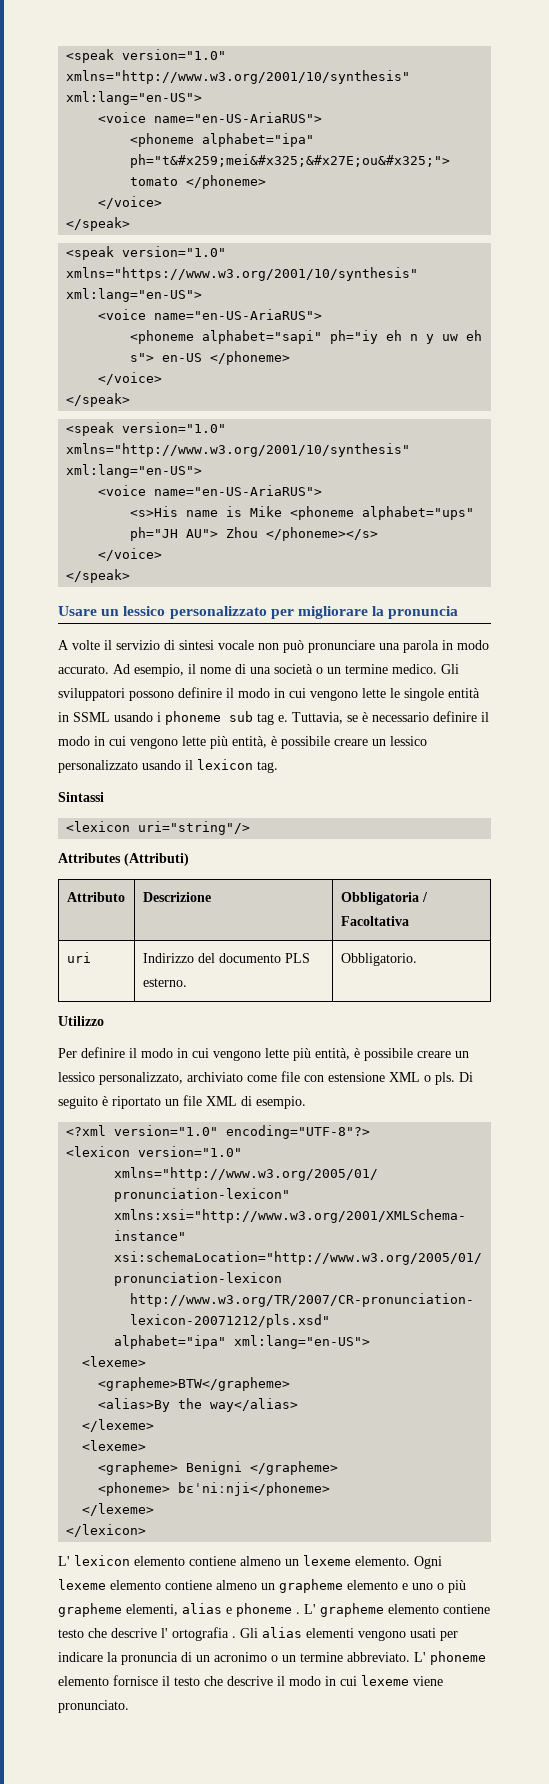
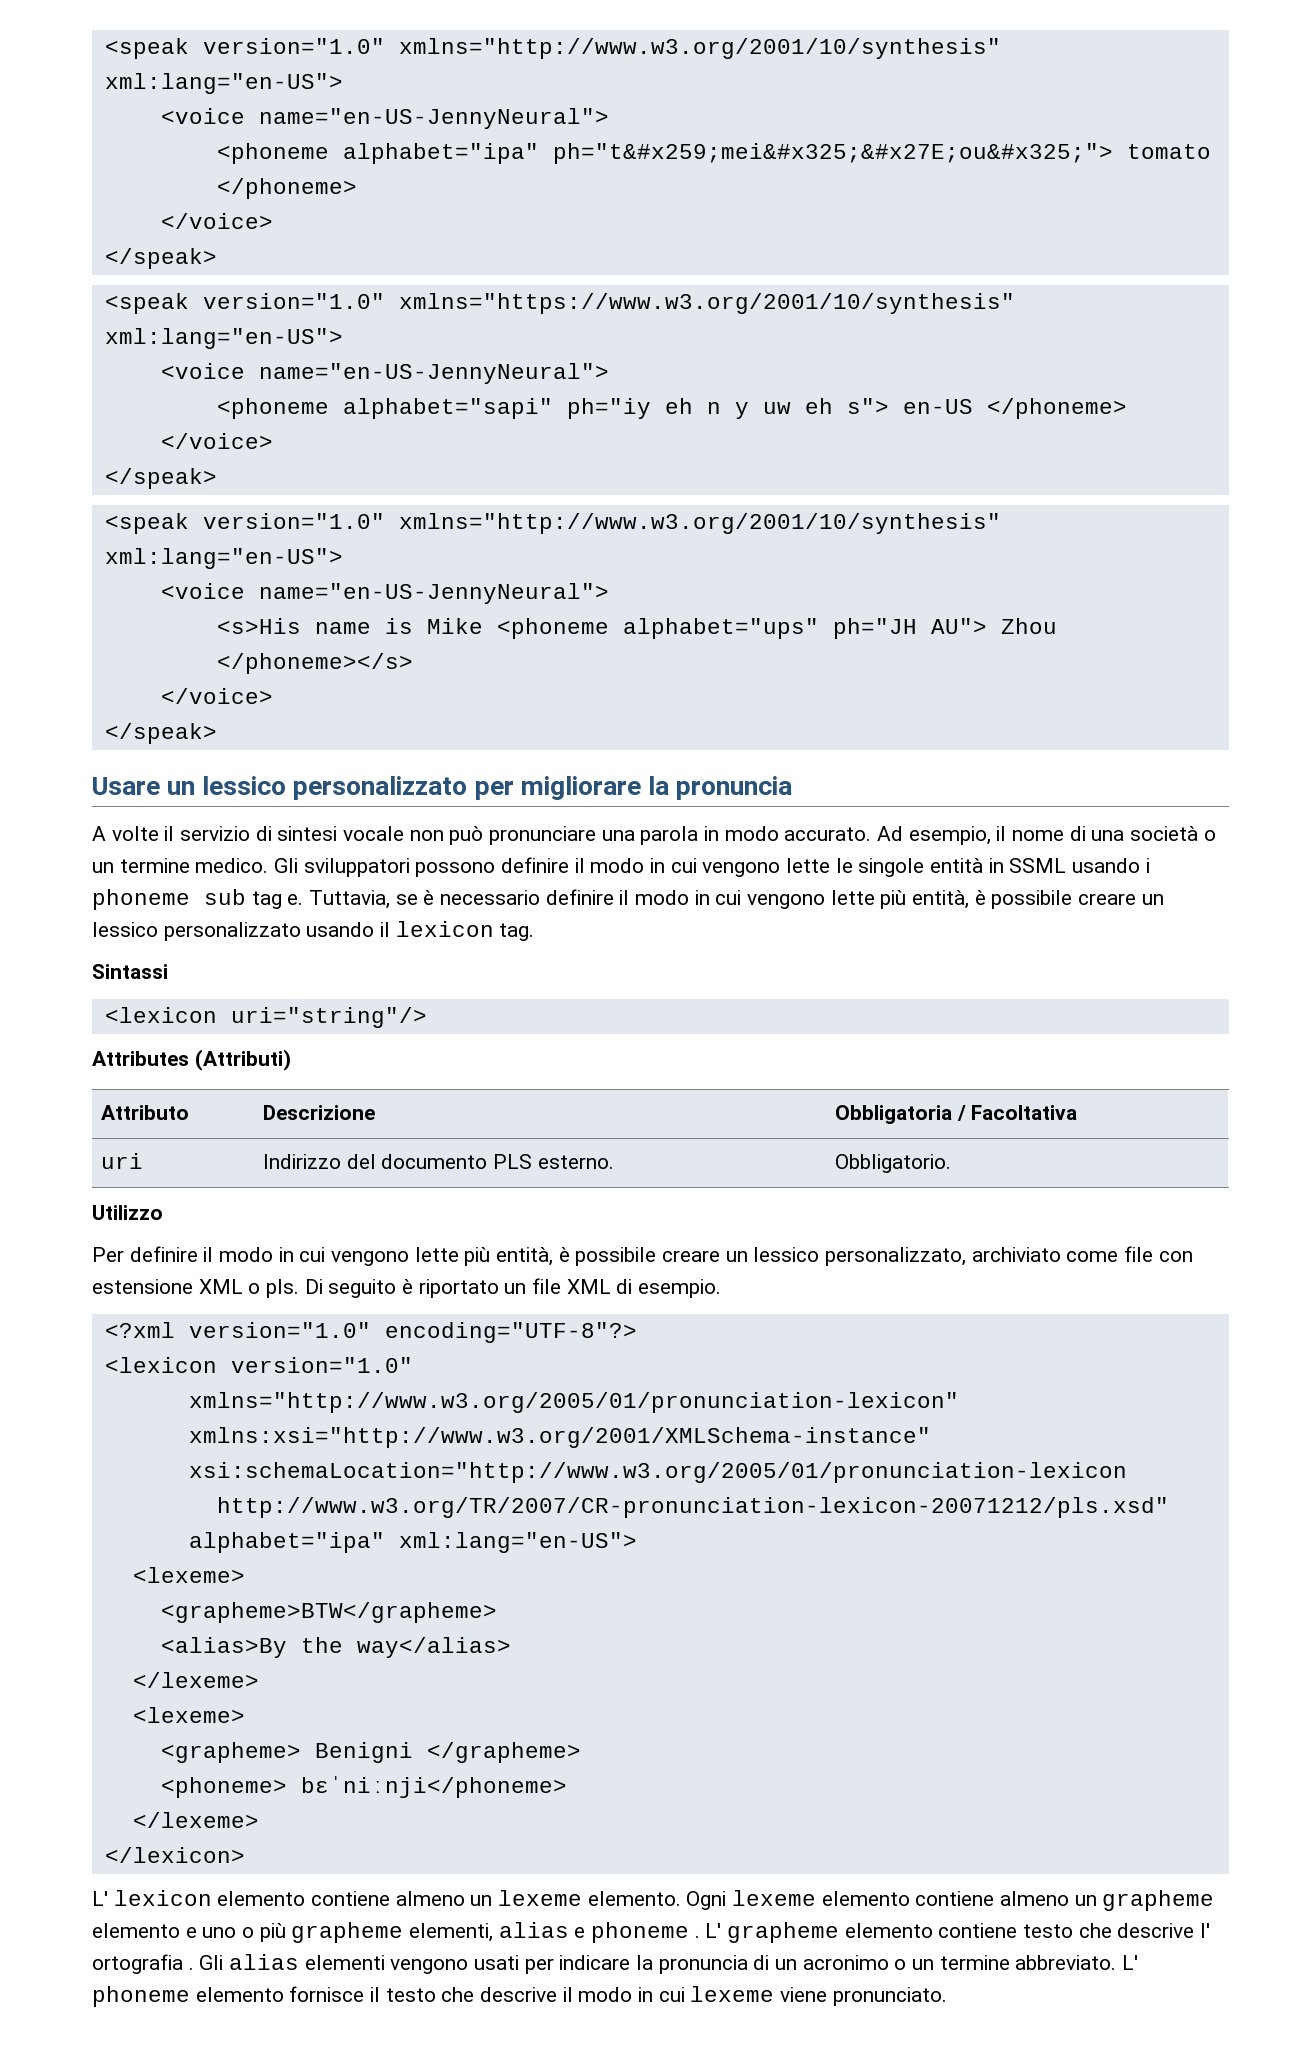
[66,49,227,63] [66,70,411,84] [66,91,203,105] [98,112,323,123] <speak version="1.0" xmlns="http://www.w3.org/2001/10/synthesis" xml:lang="en-US"> // <voice name="en-US-AriaRUS"> -> [104,38,1001,59] [104,73,343,94] [160,108,609,129] <speak version="1.0" xmlns="http://www.w3.org/2001/10/synthesis" xml:lang="en-US"> // <voice name="en-US-JennyNeural">
[154,309,323,320] name="en-US-AriaRUS"> -> [258,363,609,384] name="en-US-JennyNeural">
[154,485,323,496] name="en-US-AriaRUS"> -> [258,583,609,604] name="en-US-JennyNeural">

